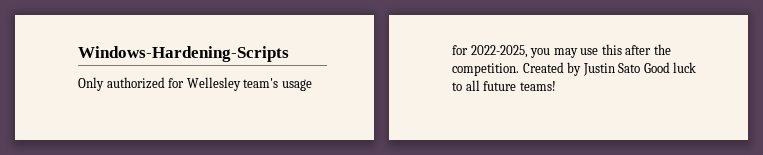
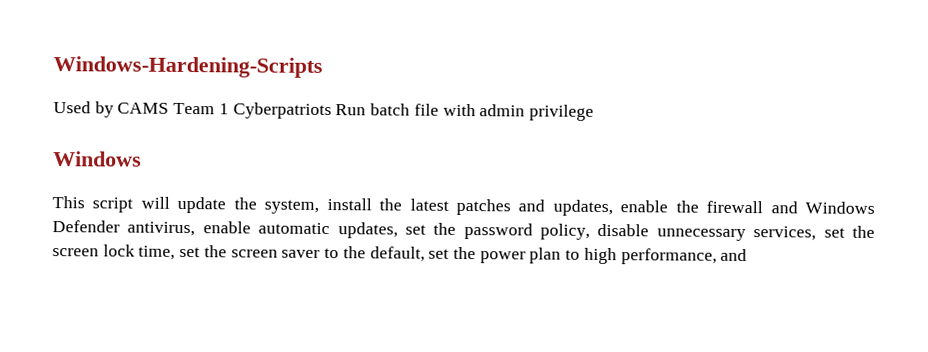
[78,77,312,91] [452,44,671,58] [452,62,697,76] [452,80,556,91] Only authorized for Wellesley team's usage for 2022-2025, you may use this after the competition. Created by Justin Sato Good luck to all future teams! -> [53,101,594,121] [53,151,142,167] [52,196,875,217] [52,220,876,242] [52,244,748,265] Used by CAMS Team 1 Cyberpatriots Run batch file with admin privilege // Windows // This script will update the system, install the latest patches and updates, enable the firewall and Windows Defender antivirus, enable automatic updates, set the password policy, disable unnecessary services, set the screen lock time, set the screen saver to the default, set the power plan to high performance, and

